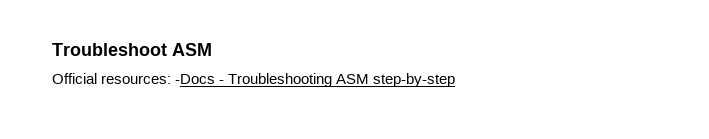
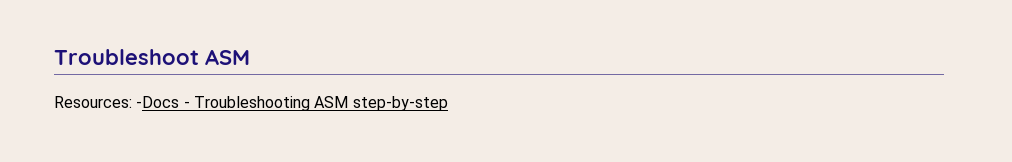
[52,73,172,84] Official resources: -> [54,96,132,108] Resources:

